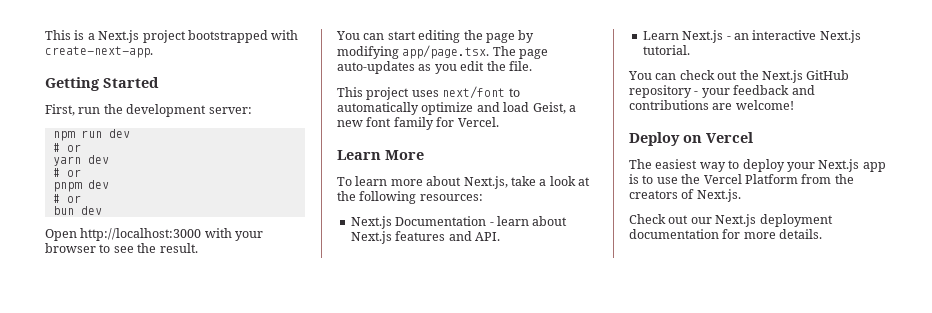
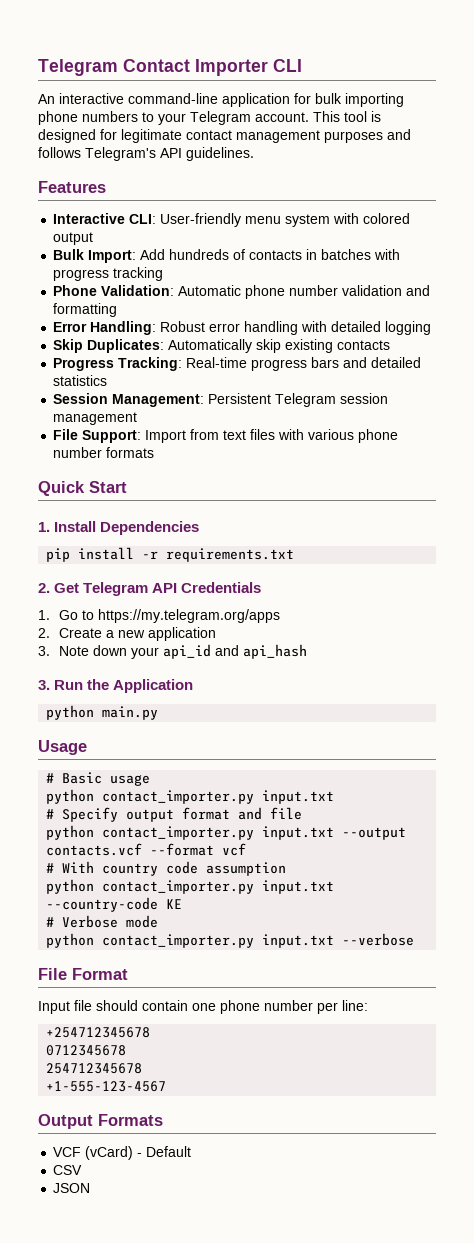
[45,30,299,43] [45,46,153,58] [45,77,159,91] [45,104,252,117] [52,129,130,141] [52,143,81,152] [52,155,109,166] [52,168,81,177] [52,180,109,192] [52,194,81,203] [52,206,102,215] [45,228,264,241] [45,243,198,253] [336,30,535,43] [337,45,549,59] [337,61,532,74] [337,86,520,100] [337,102,576,115] [337,117,499,130] [337,150,424,160] [337,176,590,189] [337,191,483,204] [350,216,568,229] [350,231,500,244] [642,30,861,43] [642,45,690,55] [628,70,850,83] [629,85,815,98] [629,100,794,110] [629,132,753,146] [629,159,886,172] [629,174,854,184] [629,189,741,202] [629,214,833,227] [629,229,823,239] This is a Next.js project bootstrapped with create-next-app. // Getting Started // First, run the development server: // npm run dev // # or // yarn dev // # or // pnpm dev // # or // bun dev // Open http://localhost:3000 with your browser to see the result. // You can start editing the page by modifying app/page.tsx. The page auto-updates as you edit the file. // This project uses next/font to automatically optimize and load Geist, a new font family for Vercel. // Learn More // To learn more about Next.js, take a look at the following resources: // Next.js Documentation - learn about Next.js features and API. // Learn Next.js - an interactive Next.js tutorial. // You can check out the Next.js GitHub repository - your feedback and contributions are welcome! // Deploy on Vercel // The easiest way to deploy your Next.js app is to use the Vercel Platform from the creators of Next.js. // Check out our Next.js deployment documentation for more details. -> [38,59,302,76] [38,93,404,107] [38,111,381,125] [38,129,411,143] [38,147,254,161] [38,181,106,193] [53,213,411,227] [53,232,94,245] [53,249,401,263] [53,267,164,281] [53,285,431,299] [53,303,118,317] [53,321,432,335] [53,339,391,353] [53,357,422,371] [53,375,108,386] [53,393,389,407] [53,412,138,425] [53,429,399,443] [53,447,155,458] [38,481,127,496] [38,521,200,535] [46,547,295,562] [38,582,262,596] [38,609,280,623] [38,627,216,641] [38,644,307,659] [38,679,194,693] [46,705,159,720] [38,740,87,755] [46,772,151,786] [46,789,335,804] [46,807,303,822] [46,825,407,840] [46,843,247,856] [46,861,287,876] [46,879,335,894] [46,897,183,912] [46,915,159,928] [46,933,415,948] [38,968,128,980] [38,1000,368,1014] [46,1027,151,1038] [46,1045,127,1056] [46,1063,143,1074] [46,1081,167,1092] [38,1114,163,1129] [53,1146,192,1160] [53,1165,83,1175] [53,1183,91,1193] Telegram Contact Importer CLI // An interactive command-line application for bulk importing phone numbers to your Telegram account. This tool is designed for legitimate contact management purposes and follows Telegram's API guidelines. // Features // Interactive CLI: User-friendly menu system with colored output // Bulk Import: Add hundreds of contacts in batches with progress tracking // Phone Validation: Automatic phone number validation and formatting // Error Handling: Robust error handling with detailed logging // Skip Duplicates: Automatically skip existing contacts // Progress Tracking: Real-time progress bars and detailed statistics // Session Management: Persistent Telegram session management // File Support: Import from text files with various phone number formats // Quick Start // 1. Install Dependencies // pip install -r requirements.txt // 2. Get Telegram API Credentials // 1. Go to https://my.telegram.org/apps // 2. Create a new application // 3. Note down your api_id and api_hash // 3. Run the Application // python main.py // Usage // # Basic usage // python contact_importer.py input.txt // # Specify output format and file // python contact_importer.py input.txt --output contacts.vcf --format vcf // # With country code assumption // python contact_importer.py input.txt --country-code KE // # Verbose mode // python contact_importer.py input.txt --verbose // File Format // Input file should contain one phone number per line: // +254712345678 // 0712345678 // 254712345678 // +1-555-123-4567 // Output Formats // VCF (vCard) - Default // CSV // JSON

